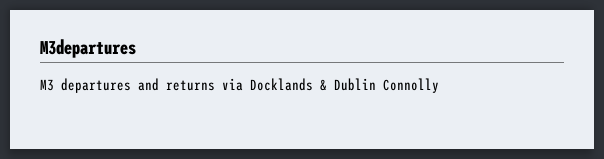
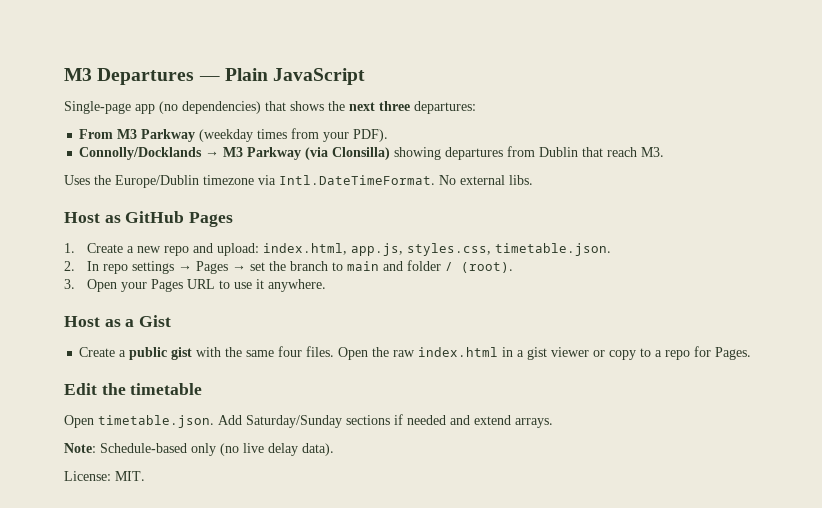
[40,39,136,58] [40,78,439,93] M3departures // M3 departures and returns via Docklands & Dublin Connolly -> [64,68,366,85] [64,101,476,114] [79,128,389,142] [79,146,665,160] [64,175,533,188] [64,211,234,227] [64,243,612,256] [64,260,514,274] [64,279,327,292] [64,315,172,327] [79,346,752,360] [64,383,203,395] [64,414,553,428] [64,443,334,456] [64,471,145,481] M3 Departures — Plain JavaScript // Single-page app (no dependencies) that shows the next three departures: // From M3 Parkway (weekday times from your PDF). // Connolly/Docklands → M3 Parkway (via Clonsilla) showing departures from Dublin that reach M3. // Uses the Europe/Dublin timezone via Intl.DateTimeFormat. No external libs. // Host as GitHub Pages // 1. Create a new repo and upload: index.html, app.js, styles.css, timetable.json. // 2. In repo settings → Pages → set the branch to main and folder / (root). // 3. Open your Pages URL to use it anywhere. // Host as a Gist // Create a public gist with the same four files. Open the raw index.html in a gist viewer or copy to a repo for Pages. // Edit the timetable // Open timetable.json. Add Saturday/Sunday sections if needed and extend arrays. // Note: Schedule-based only (no live delay data). // License: MIT.

